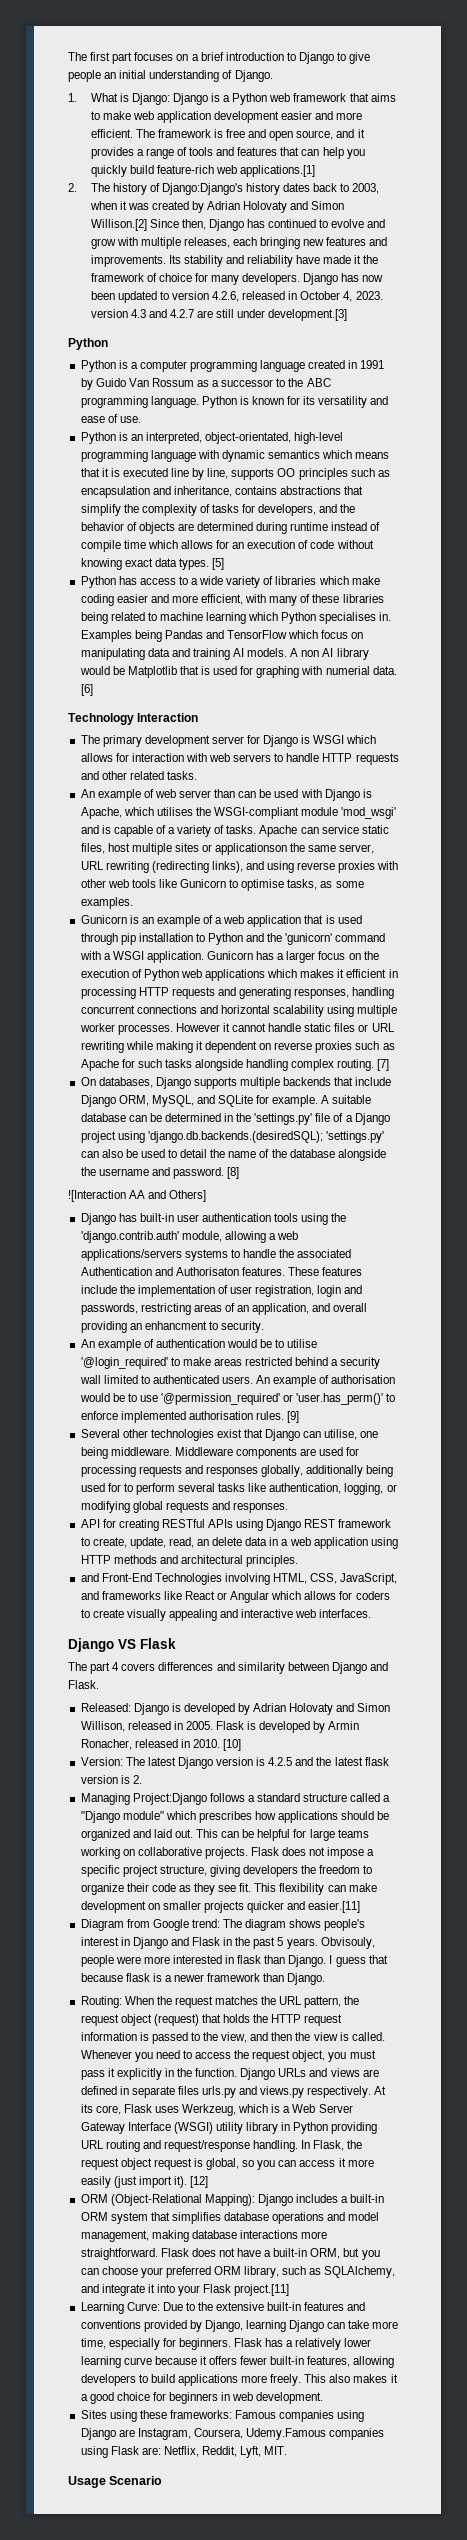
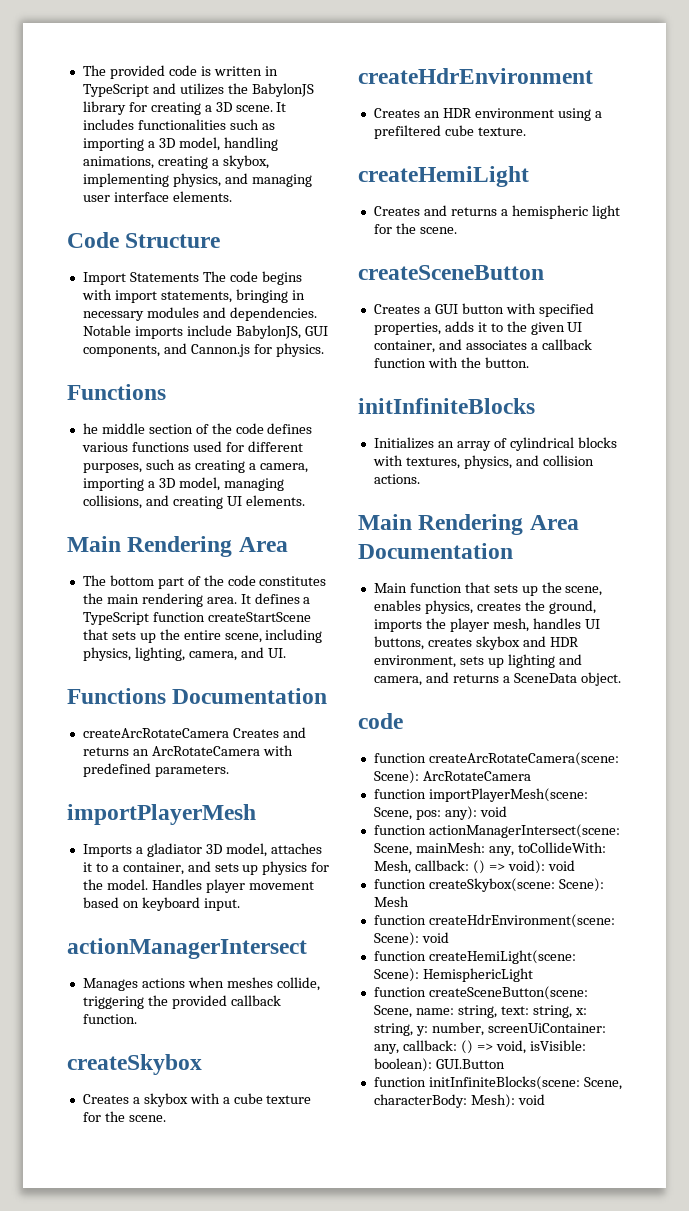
[68,52,371,64] [68,70,273,82] [68,93,396,105] [90,111,363,123] [90,129,365,141] [90,147,365,159] [90,165,316,177] [68,183,380,195] [89,201,345,213] [90,219,386,231] [90,237,388,249] [90,255,379,267] [90,273,384,285] [90,291,383,303] [90,309,348,321] [68,338,108,350] [80,360,385,372] [80,378,331,390] [80,396,389,408] [80,414,141,423] [80,432,344,444] [80,450,390,462] [80,468,390,480] [80,486,364,498] [80,504,356,516] [80,522,381,534] [80,540,374,552] [80,558,225,570] [80,576,380,588] [80,594,384,606] [80,612,392,624] [80,630,364,642] [80,648,369,660] [79,666,397,678] [80,684,93,696] [68,713,199,725] [80,735,377,747] [80,753,399,765] [80,771,197,780] [80,789,372,801] [80,807,397,819] [80,825,389,837] [80,843,375,855] [80,861,399,873] [80,879,364,891] [80,897,133,909] [80,915,362,927] [80,933,386,945] [79,951,379,963] [80,969,398,981] [80,987,395,999] [80,1005,398,1017] [79,1023,395,1035] [80,1041,395,1053] [80,1059,390,1071] [80,1077,392,1089] [80,1095,372,1107] [80,1113,390,1125] [80,1131,384,1143] [80,1149,386,1161] [80,1167,240,1179] [68,1190,207,1202] [80,1213,347,1225] [80,1231,299,1243] [80,1249,352,1261] [80,1267,363,1276] [80,1285,363,1297] [80,1303,368,1315] [80,1321,265,1333] [80,1339,318,1351] [80,1357,381,1369] [79,1375,396,1387] [79,1393,396,1405] [80,1411,300,1423] [80,1429,379,1441] [80,1447,360,1459] [80,1465,394,1477] [80,1483,397,1495] [80,1501,289,1513] [80,1519,392,1531] [80,1537,398,1549] [80,1555,299,1567] [80,1573,398,1585] [80,1591,390,1603] [80,1609,372,1621] [68,1638,176,1652] [68,1662,388,1674] [68,1680,99,1689] [80,1703,391,1715] [80,1721,360,1733] [80,1739,242,1751] [80,1757,389,1769] [80,1775,142,1784] [80,1793,391,1805] [80,1811,390,1823] [80,1829,369,1841] [79,1847,375,1859] [80,1865,373,1877] [80,1883,377,1895] [80,1901,361,1913] [80,1919,366,1931] [80,1937,375,1949] [80,1955,388,1967] [80,1973,326,1985] [80,1996,360,2008] [80,2014,343,2026] [80,2032,385,2044] [80,2050,376,2062] [80,2068,379,2080] [80,2086,387,2098] [80,2104,353,2116] [80,2122,378,2134] [80,2140,363,2152] [80,2158,374,2170] [80,2176,209,2188] [80,2194,385,2206] [80,2212,380,2224] [80,2230,328,2242] [80,2248,380,2260] [80,2266,396,2278] [80,2284,290,2296] [80,2302,366,2314] [80,2320,399,2332] [80,2338,372,2350] [80,2356,395,2368] [80,2374,398,2386] [80,2392,324,2404] [80,2410,365,2422] [80,2428,385,2440] [80,2446,288,2458] [68,2476,163,2488] The first part focuses on a brief introduction to Django to give people an initial understanding of Django. // 1. What is Django: Django is a Python web framework that aims to make web application development easier and more efficient. The framework is free and open source, and it provides a range of tools and features that can help you quickly build feature-rich web applications.[1] // 2. The history of Django:Django's history dates back to 2003, when it was created by Adrian Holovaty and Simon Willison.[2] Since then, Django has continued to evolve and grow with multiple releases, each bringing new features and improvements. Its stability and reliability have made it the framework of choice for many developers. Django has now been updated to version 4.2.6, released in October 4, 2023. version 4.3 and 4.2.7 are still under development.[3] // Python // Python is a computer programming language created in 1991 by Guido Van Rossum as a successor to the ABC programming language. Python is known for its versatility and ease of use. // Python is an interpreted, object-orientated, high-level programming language with dynamic semantics which means that it is executed line by line, supports OO principles such as encapsulation and inheritance, contains abstractions that simplify the complexity of tasks for developers, and the behavior of objects are determined during runtime instead of compile time which allows for an execution of code without knowing exact data types. [5] // Python has access to a wide variety of libraries which make coding easier and more efficient, with many of these libraries being related to machine learning which Python specialises in. Examples being Pandas and TensorFlow which focus on manipulating data and training AI models. A non AI library would be Matplotlib that is used for graphing with numerial data. [6] // Technology Interaction // The primary development server for Django is WSGI which allows for interaction with web servers to handle HTTP requests and other related tasks. // An example of web server than can be used with Django is Apache, which utilises the WSGI-compliant module 'mod_wsgi' and is capable of a variety of tasks. Apache can service static files, host multiple sites or applicationson the same server, URL rewriting (redirecting links), and using reverse proxies with other web tools like Gunicorn to optimise tasks, as some examples. // Gunicorn is an example of a web application that is used through pip installation to Python and the 'gunicorn' command with a WSGI application. Gunicorn has a larger focus on the execution of Python web applications which makes it efficient in processing HTTP requests and generating responses, handling concurrent connections and horizontal scalability using multiple worker processes. However it cannot handle static files or URL rewriting while making it dependent on reverse proxies such as Apache for such tasks alongside handling complex routing. [7] // On databases, Django supports multiple backends that include Django ORM, MySQL, and SQLite for example. A suitable database can be determined in the 'settings.py' file of a Django project using 'django.db.backends.(desiredSQL); 'settings.py' can also be used to detail the name of the database alongside the username and password. [8] // ![Interaction AA and Others] // Django has built-in user authentication tools using the 'django.contrib.auth' module, allowing a web applications/servers systems to handle the associated Authentication and Authorisaton features. These features include the implementation of user registration, login and passwords, restricting areas of an application, and overall providing an enhancment to security. // An example of authentication would be to utilise '@login_required' to make areas restricted behind a security wall limited to authenticated users. An example of authorisation would be to use '@permission_required' or 'user.has_perm()' to enforce implemented authorisation rules. [9] // Several other technologies exist that Django can utilise, one being middleware. Middleware components are used for processing requests and responses globally, additionally being used for to perform several tasks like authentication, logging, or modifying global requests and responses. // API for creating RESTful APIs using Django REST framework to create, update, read, an delete data in a web application using HTTP methods and architectural principles. // and Front-End Technologies involving HTML, CSS, JavaScript, and frameworks like React or Angular which allows for coders to create visually appealing and interactive web interfaces. // Django VS Flask // The part 4 covers differences and similarity between Django and Flask. // Released: Django is developed by Adrian Holovaty and Simon Willison, released in 2005. Flask is developed by Armin Ronacher, released in 2010. [10] // Version: The latest Django version is 4.2.5 and the latest flask version is 2. // Managing Project:Django follows a standard structure called a "Django module" which prescribes how applications should be organized and laid out. This can be helpful for large teams working on collaborative projects. Flask does not impose a specific project structure, giving developers the freedom to organize their code as they see fit. This flexibility can make development on smaller projects quicker and easier.[11] // Diagram from Google trend: The diagram shows people's interest in Django and Flask in the past 5 years. Obvisouly, people were more interested in flask than Django. I guess that because flask is a newer framework than Django. // Routing: When the request matches the URL pattern, the request object (request) that holds the HTTP request information is passed to the view, and then the view is called. Whenever you need to access the request object, you must pass it explicitly in the function. Django URLs and views are defined in separate files urls.py and views.py respectively. At its core, Flask uses Werkzeug, which is a Web Server Gateway Interface (WSGI) utility library in Python providing URL routing and request/response handling. In Flask, the request object request is global, so you can access it more easily (just import it). [12] // ORM (Object-Relational Mapping): Django includes a built-in ORM system that simplifies database operations and model management, making database interactions more straightforward. Flask does not have a built-in ORM, but you can choose your preferred ORM library, such as SQLAlchemy, and integrate it into your Flask project.[11] // Learning Curve: Due to the extensive built-in features and conventions provided by Django, learning Django can take more time, especially for beginners. Flask has a relatively lower learning curve because it offers fewer built-in features, allowing developers to build applications more freely. This also makes it a good choice for beginners in web development. // Sites using these frameworks: Famous companies using Django are Instagram, Coursera, Udemy.Famous companies using Flask are: Netflix, Reddit, Lyft, MIT. // Usage Scenario -> [82,65,278,79] [82,83,314,97] [82,101,287,115] [82,119,275,130] [82,137,278,151] [82,155,269,169] [82,173,312,187] [82,191,232,202] [67,232,221,248] [82,271,302,285] [81,289,305,303] [82,307,317,321] [82,325,328,339] [82,343,324,357] [67,384,166,400] [82,423,313,434] [81,441,303,452] [82,459,308,473] [82,477,284,491] [82,495,305,509] [67,536,288,557] [82,575,327,589] [82,593,311,607] [82,612,311,625] [82,629,323,643] [82,647,286,661] [67,688,328,704] [82,727,306,738] [82,745,293,756] [82,763,229,777] [67,804,256,825] [82,843,322,857] [82,861,330,875] [82,879,314,893] [82,897,240,911] [67,938,307,959] [82,977,320,991] [82,995,281,1009] [82,1014,137,1024] [67,1054,202,1075] [82,1093,312,1107] [82,1111,166,1122] [358,68,593,84] [373,108,602,121] [373,125,526,139] [358,166,529,187] [373,205,620,219] [373,223,457,234] [358,265,544,280] [373,303,594,317] [373,321,583,335] [373,339,592,353] [373,357,529,368] [358,398,535,414] [373,437,617,451] [372,455,594,469] [373,474,420,484] [358,514,579,535] [358,543,513,559] [373,582,603,596] [373,600,596,614] [373,618,600,632] [373,636,579,650] [373,654,582,668] [373,672,621,686] [358,713,403,729] [373,752,619,766] [373,770,531,784] [373,788,588,802] [373,806,507,820] [373,824,620,838] [373,842,606,856] [373,860,575,874] [373,878,604,892] [373,896,409,907] [373,914,615,928] [373,932,449,946] [373,950,576,964] [373,968,533,982] [373,986,588,1000] [373,1005,587,1018] [373,1022,606,1036] [373,1040,586,1054] [373,1058,505,1072] [373,1076,622,1090] [373,1094,545,1108] The provided code is written in TypeScript and utilizes the BabylonJS library for creating a 3D scene. It includes functionalities such as importing a 3D model, handling animations, creating a skybox, implementing physics, and managing user interface elements. // Code Structure // Import Statements The code begins with import statements, bringing in necessary modules and dependencies. Notable imports include BabylonJS, GUI components, and Cannon.js for physics. // Functions // he middle section of the code defines various functions used for different purposes, such as creating a camera, importing a 3D model, managing collisions, and creating UI elements. // Main Rendering Area // The bottom part of the code constitutes the main rendering area. It defines a TypeScript function createStartScene that sets up the entire scene, including physics, lighting, camera, and UI. // Functions Documentation // createArcRotateCamera Creates and returns an ArcRotateCamera with predefined parameters. // importPlayerMesh // Imports a gladiator 3D model, attaches it to a container, and sets up physics for the model. Handles player movement based on keyboard input. // actionManagerIntersect // Manages actions when meshes collide, triggering the provided callback function. // createSkybox // Creates a skybox with a cube texture for the scene. // createHdrEnvironment // Creates an HDR environment using a prefiltered cube texture. // createHemiLight // Creates and returns a hemispheric light for the scene. // createSceneButton // Creates a GUI button with specified properties, adds it to the given UI container, and associates a callback function with the button. // initInfiniteBlocks // Initializes an array of cylindrical blocks with textures, physics, and collision actions. // Main Rendering Area Documentation // Main function that sets up the scene, enables physics, creates the ground, imports the player mesh, handles UI buttons, creates skybox and HDR environment, sets up lighting and camera, and returns a SceneData object. // code // function createArcRotateCamera(scene: Scene): ArcRotateCamera // function importPlayerMesh(scene: Scene, pos: any): void // function actionManagerIntersect(scene: Scene, mainMesh: any, toCollideWith: Mesh, callback: () => void): void // function createSkybox(scene: Scene): Mesh // function createHdrEnvironment(scene: Scene): void // function createHemiLight(scene: Scene): HemisphericLight // function createSceneButton(scene: Scene, name: string, text: string, x: string, y: number, screenUiContainer: any, callback: () => void, isVisible: boolean): GUI.Button // function initInfiniteBlocks(scene: Scene, characterBody: Mesh): void

